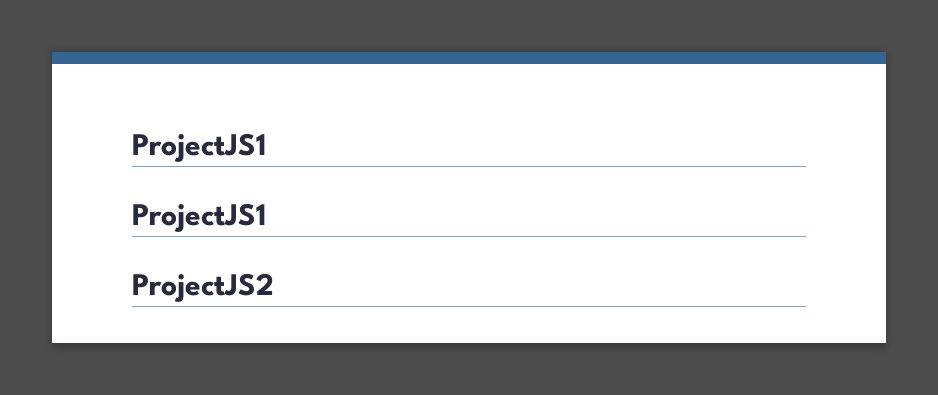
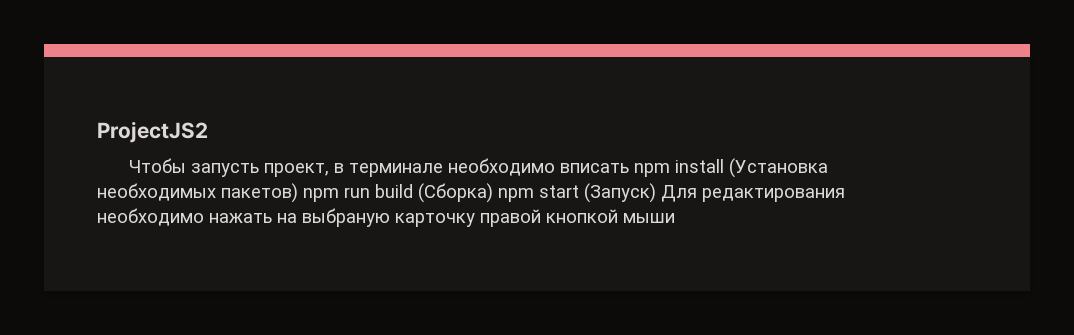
[132,133,266,162] [132,203,266,232] [132,273,274,302] ProjectJS1 // ProjectJS1 // ProjectJS2 -> [97,121,208,143] [128,158,828,178] [97,183,845,203] [97,208,675,227] ProjectJS2 // Чтобы запусть проект, в терминале необходимо вписать npm install (Установка необходимых пакетов) npm run build (Сборка) npm start (Запуск) Для редактирования необходимо нажать на выбраную карточку правой кнопкой мыши

